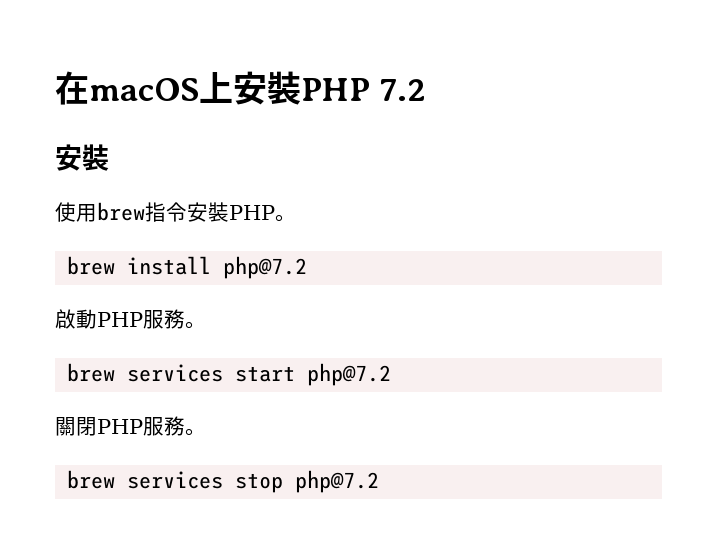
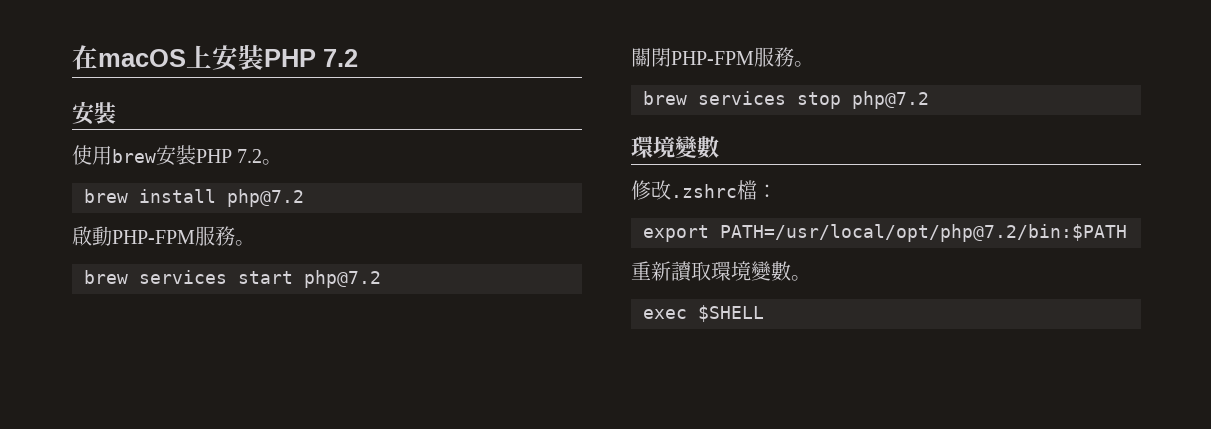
[145,202,275,222] 指令安裝PHP -> [156,145,263,166] 安裝PHP 7.2
[97,312,143,327] PHP -> [112,230,195,244] PHP-FPM
[97,419,143,434] PHP -> [671,51,754,65] PHP-FPM
(380, 481) none -> [631,136,719,158] [631,180,777,200] [643,224,1127,242] [631,261,811,282] [643,305,764,322] // 環境變數 // 修改.zshrc檔： // export PATH=/usr/local/opt/php@7.2/bin:$PATH // 重新讀取環境變數。 // exec $SHELL

